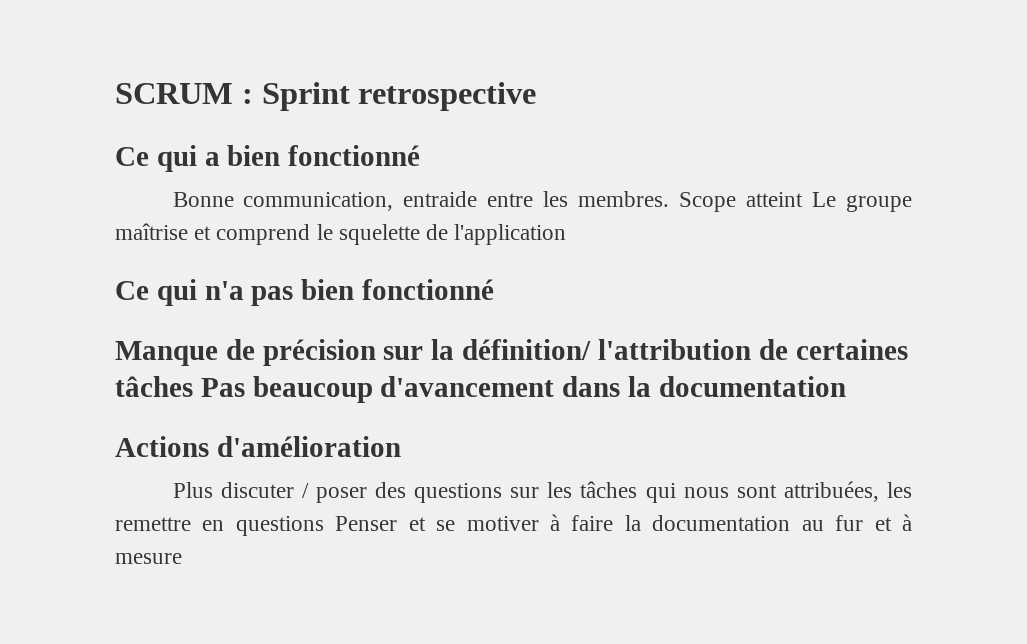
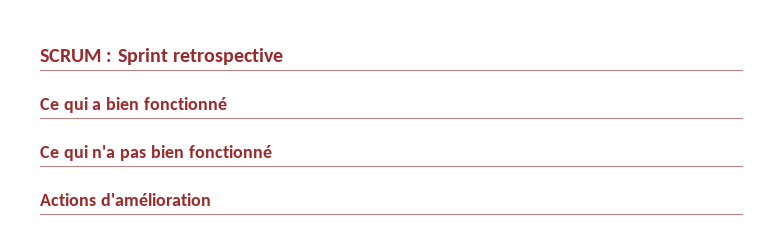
[172,191,912,212] [115,223,567,245] // Bonne communication, entraide entre les membres. Scope atteint Le groupe maîtrise et comprend le squelette de l'application -> (227, 103) none
[115,339,908,366] [115,376,846,403] [115,436,401,457] [172,481,913,503] [115,514,913,536] [115,553,182,564] Manque de précision sur la définition/ l'attribution de certaines tâches Pas beaucoup d'avancement dans la documentation // Actions d'amélioration // Plus discuter / poser des questions sur les tâches qui nous sont attribuées, les remettre en questions Penser et se motiver à faire la documentation au fur et à mesure -> [40,193,211,206] Actions d'amélioration

